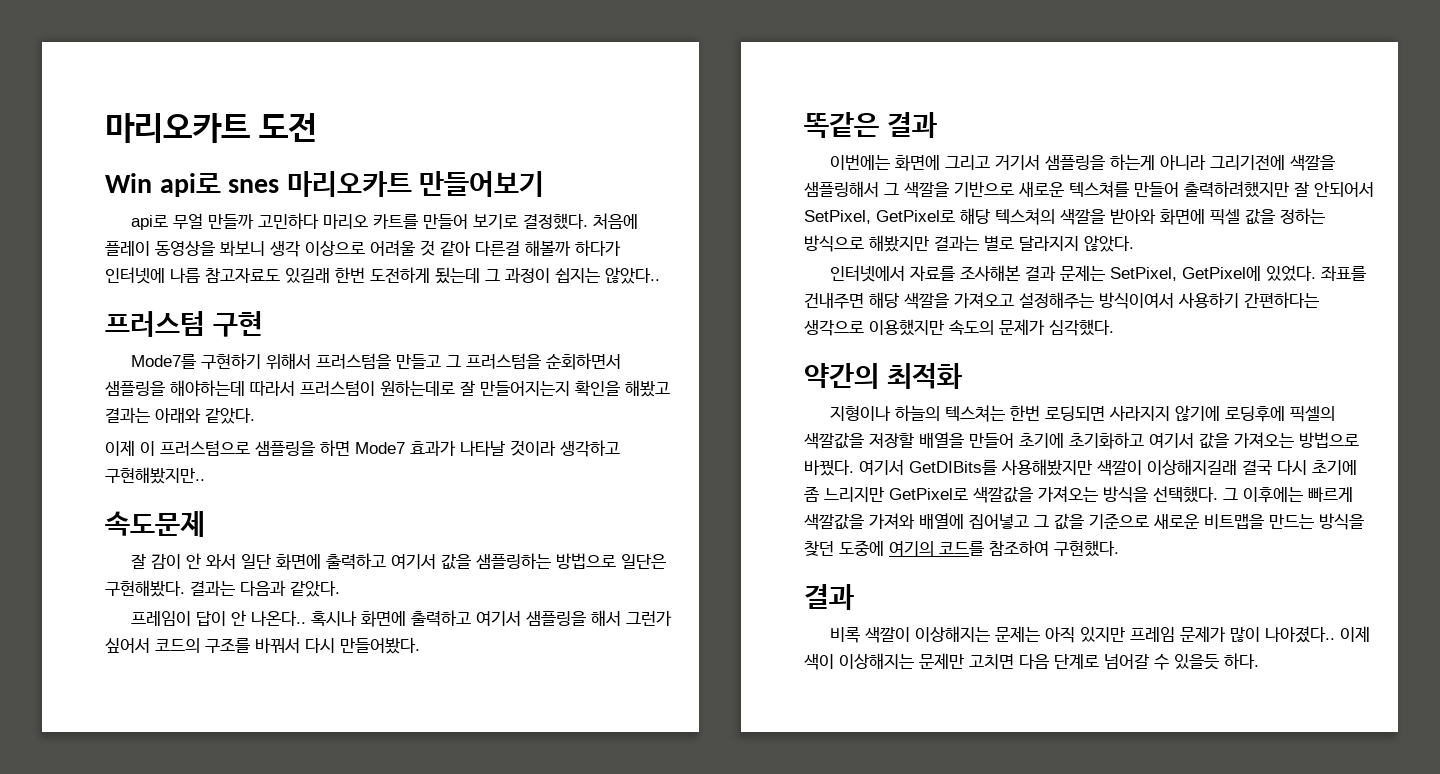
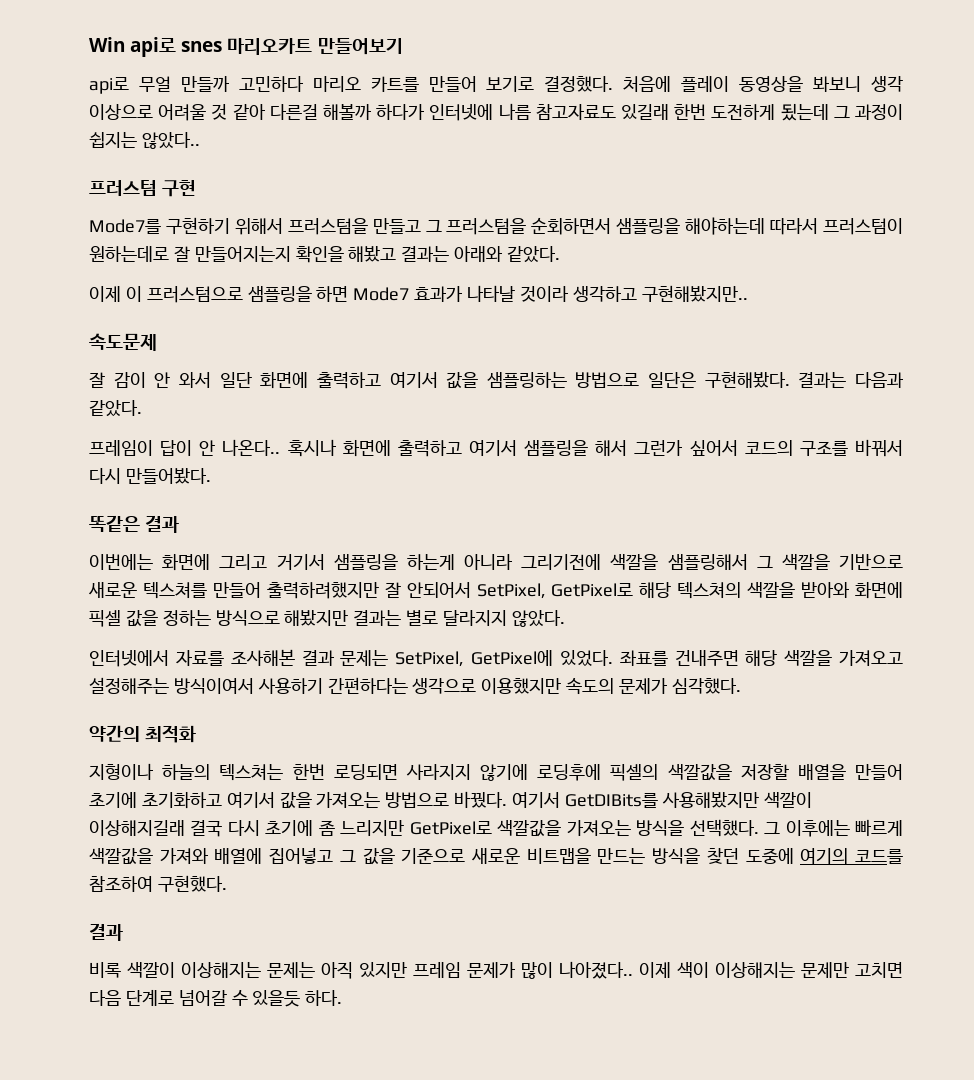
[105,113,317,143] 마리오카트 도전 // -> (89, 44) none

